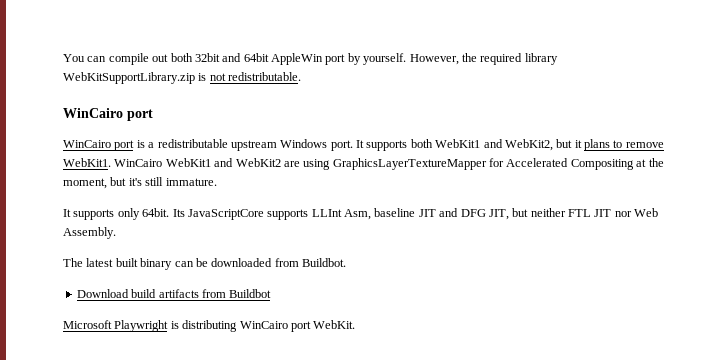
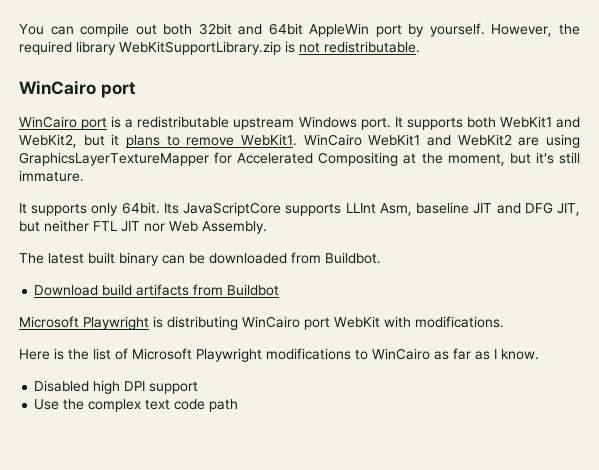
[313,320,356,329] WebKit. -> [334,316,504,328] [19,348,539,362] [34,380,199,394] [34,399,239,412] WebKit with modifications. // Here is the list of Microsoft Playwright modifications to WinCairo as far as I know. // Disabled high DPI support // Use the complex text code path

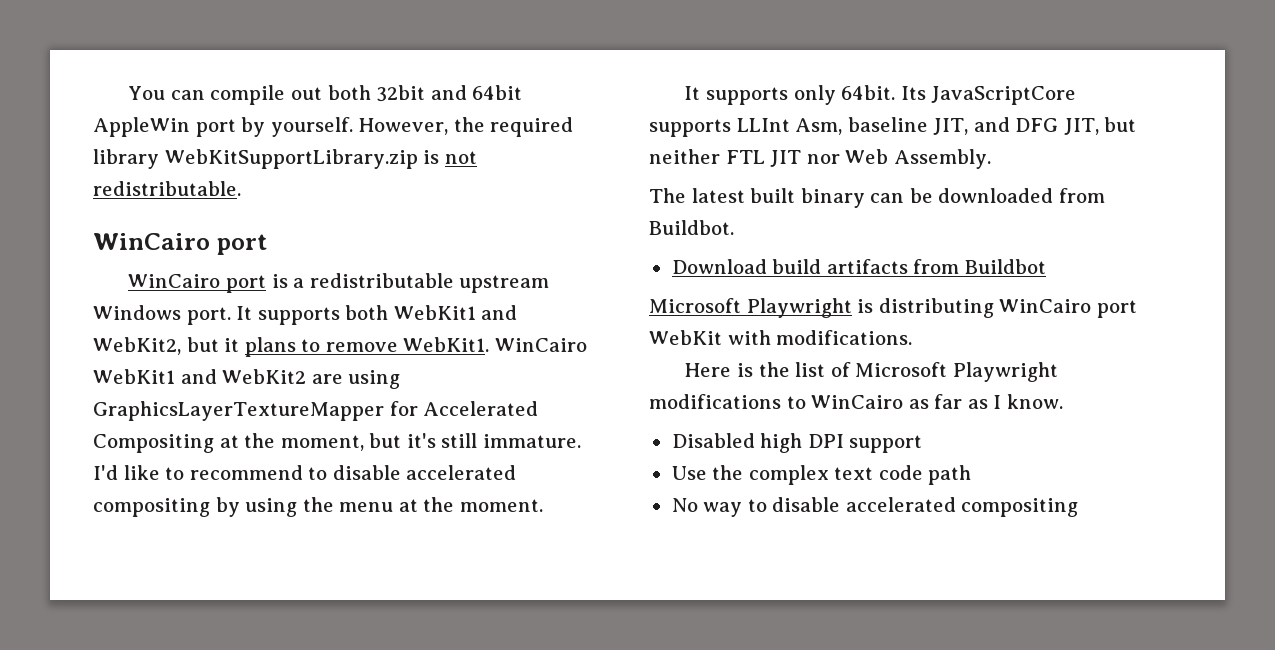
(84, 176) none -> [93,465,517,480] [93,497,543,517] I'd like to recommend to disable accelerated compositing by using the menu at the moment.
[473,203,493,214] JIT -> [933,118,969,135] JIT,
(239, 405) none -> [671,497,1079,517] // No way to disable accelerated compositing

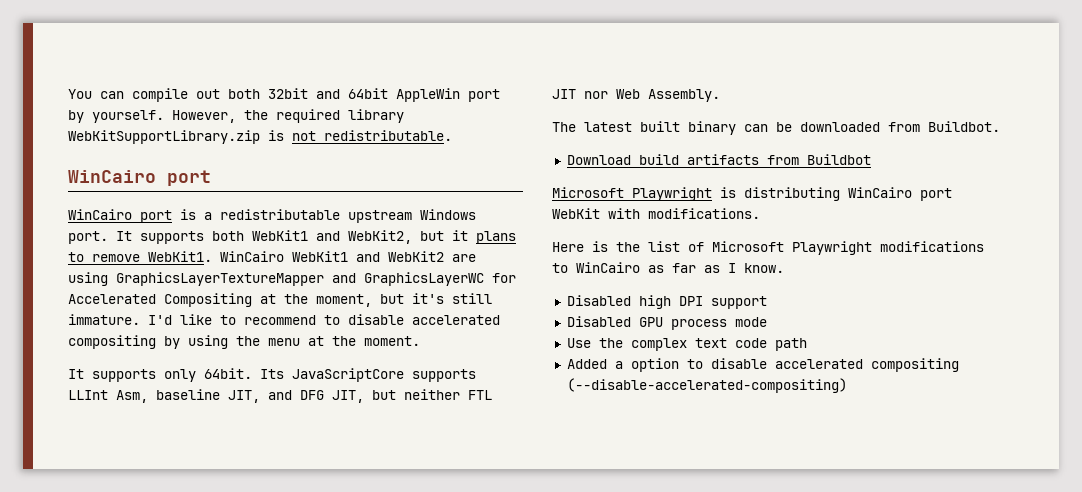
(384, 411) none -> [332,272,484,286] and GraphicsLayerWC
(923, 444) none -> [566,316,767,330] // Disabled GPU process mode
[671,497,1079,517] No way to disable accelerated compositing -> [566,358,959,372] [566,378,847,393] Added a option to disable accelerated compositing (--disable-accelerated-compositing)

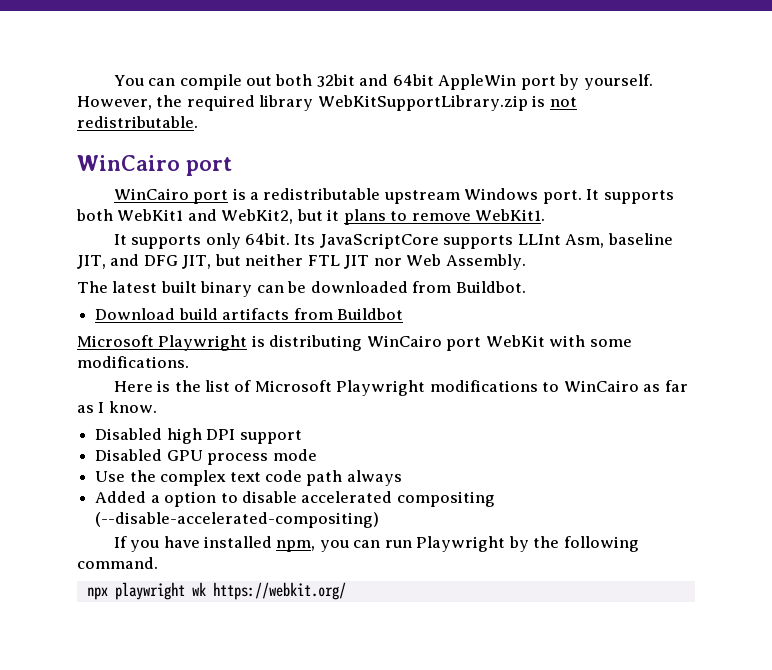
[220,251,476,262] [68,272,516,286] [68,293,492,307] [68,314,500,325] [68,335,420,349] WinCairo WebKit1 and WebKit2 are using GraphicsLayerTextureMapper and GraphicsLayerWC for Accelerated Compositing at the moment, but it's still immature. I'd like to recommend to disable accelerated compositing by using the menu at the moment. -> (546, 215) none
(640, 213) none -> [589,339,632,347] some
(807, 344) none -> [346,470,402,486] always
(847, 385) none -> [113,536,639,552] [77,557,158,569] [86,582,346,600] // If you have installed npm, you can run Playwright by the following command. // npx playwright wk https://webkit.org/

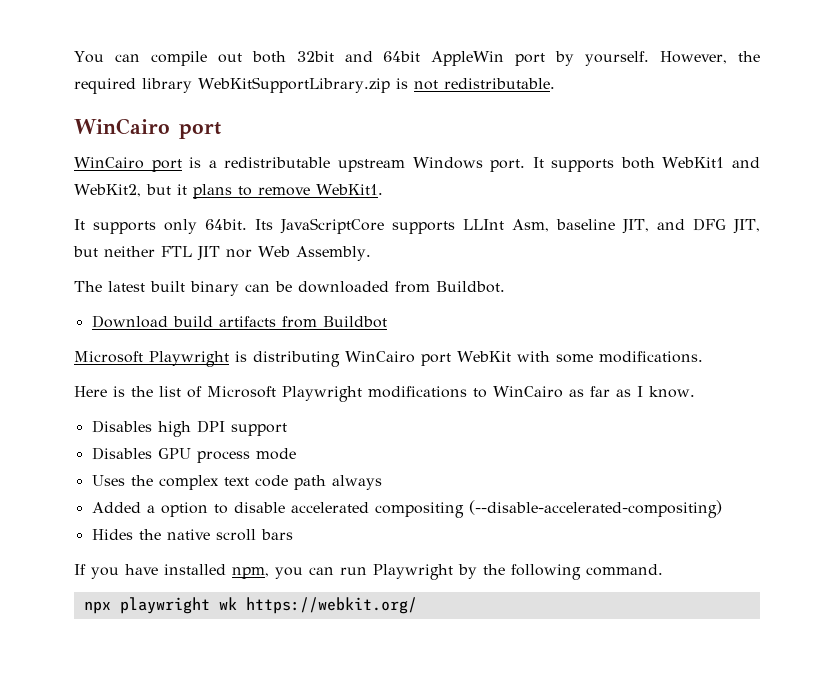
[95,428,163,440] Disabled -> [91,420,152,433] Disables
[95,449,163,461] Disabled -> [91,447,152,460] Disables
[95,471,126,482] Use -> [91,475,125,486] Uses
(380, 520) none -> [91,529,293,541] // Hides the native scroll bars

